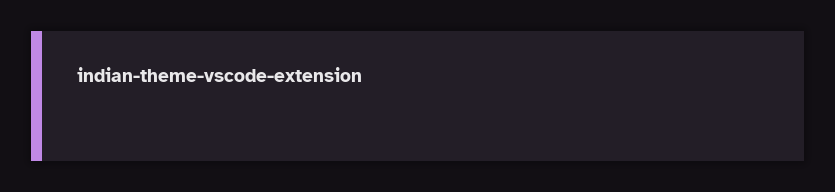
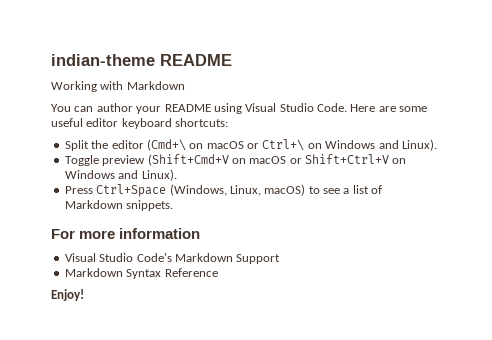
[77,67,362,82] indian-theme-vscode-extension -> [51,54,232,66] [51,81,185,92] [51,103,428,114] [51,118,229,129] [64,139,437,151] [64,154,407,166] [64,169,177,181] [64,184,383,197] [64,200,174,211] [51,228,201,239] [64,253,281,264] [64,268,218,279] [51,289,84,301] indian-theme README // Working with Markdown // You can author your README using Visual Studio Code. Here are some useful editor keyboard shortcuts: // Split the editor (Cmd+\ on macOS or Ctrl+\ on Windows and Linux). // Toggle preview (Shift+Cmd+V on macOS or Shift+Ctrl+V on Windows and Linux). // Press Ctrl+Space (Windows, Linux, macOS) to see a list of Markdown snippets. // For more information // Visual Studio Code's Markdown Support // Markdown Syntax Reference // Enjoy!

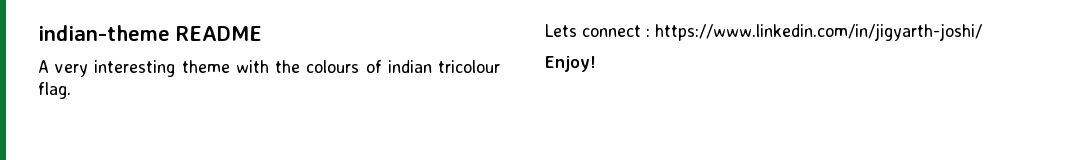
[51,81,185,92] [51,103,428,114] [51,118,229,129] [64,139,437,151] [64,154,407,166] [64,169,177,181] [64,184,383,197] [64,200,174,211] [51,228,201,239] [64,253,281,264] [64,268,218,279] Working with Markdown // You can author your README using Visual Studio Code. Here are some useful editor keyboard shortcuts: // Split the editor (Cmd+\ on macOS or Ctrl+\ on Windows and Linux). // Toggle preview (Shift+Cmd+V on macOS or Shift+Ctrl+V on Windows and Linux). // Press Ctrl+Space (Windows, Linux, macOS) to see a list of Markdown snippets. // For more information // Visual Studio Code's Markdown Support // Markdown Syntax Reference -> [38,60,501,77] [38,82,71,99] [545,23,982,41] A very interesting theme with the colours of indian tricolour flag. // Lets connect : https://www.linkedin.com/in/jigyarth-joshi/

